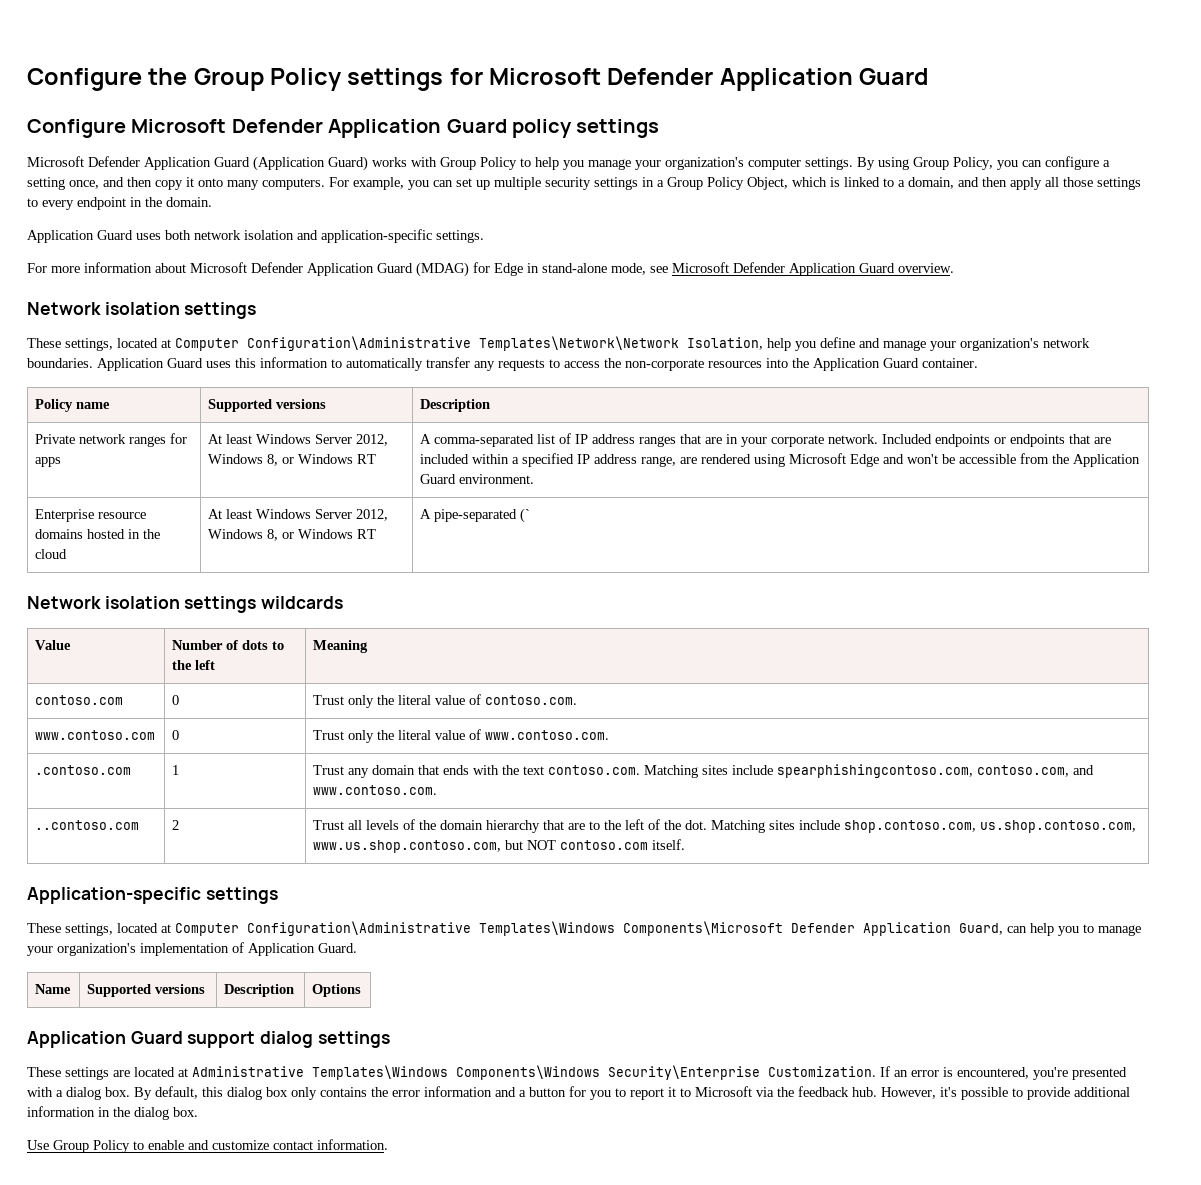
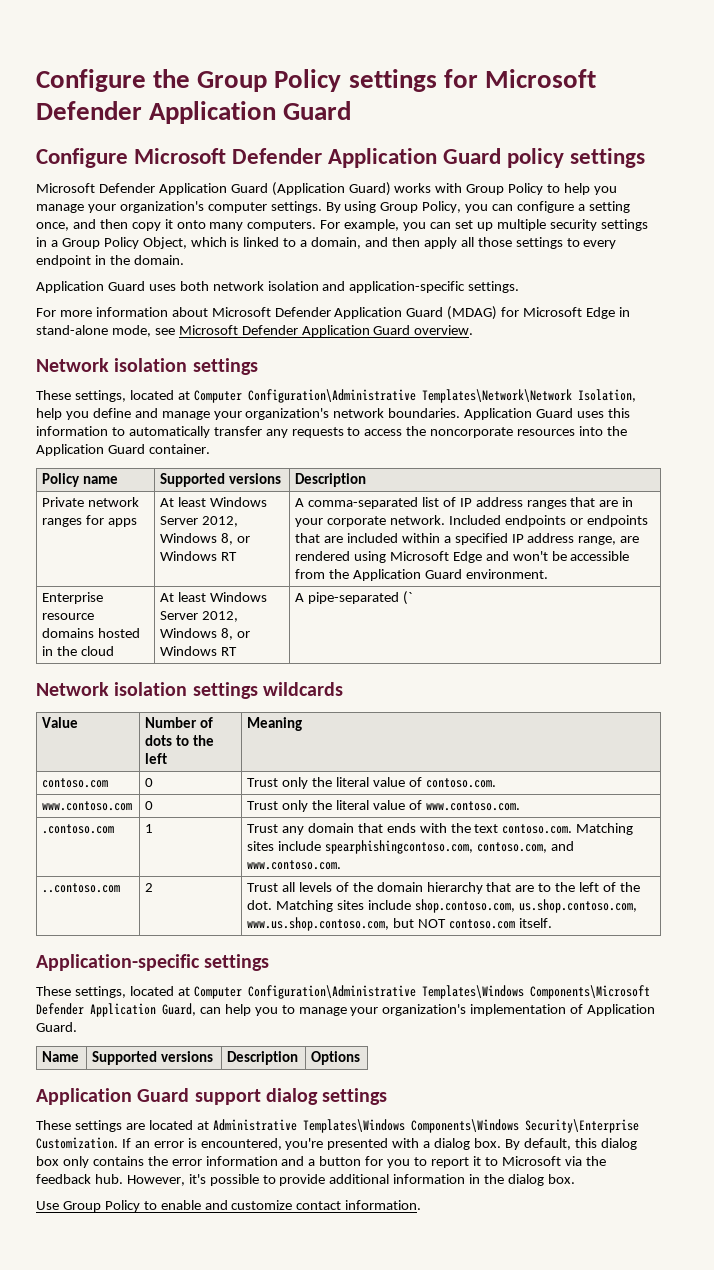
(490, 267) none -> [523,307,583,317] Microsoft
[625,359,704,371] non-corporate -> [430,427,514,438] noncorporate

